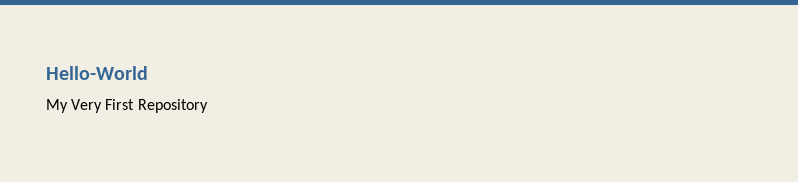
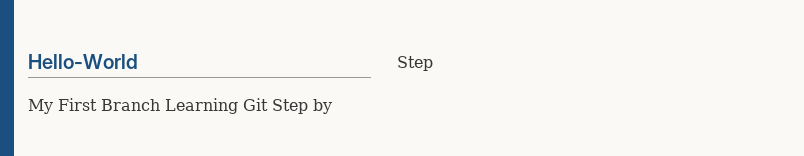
[71,99,208,113] Very First Repository -> [58,98,332,114] [397,56,433,71] First Branch Learning Git Step by Step

